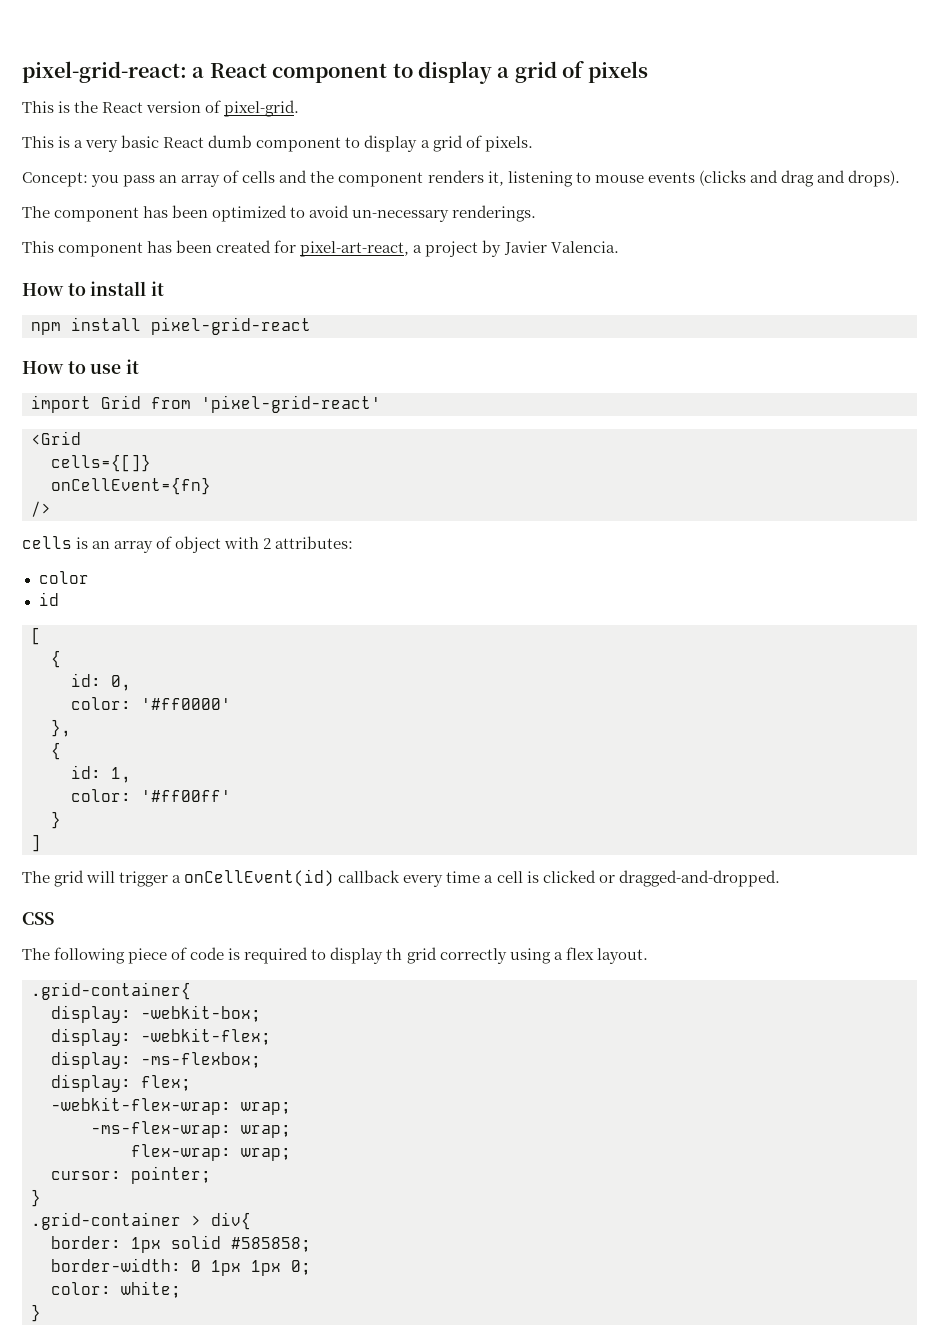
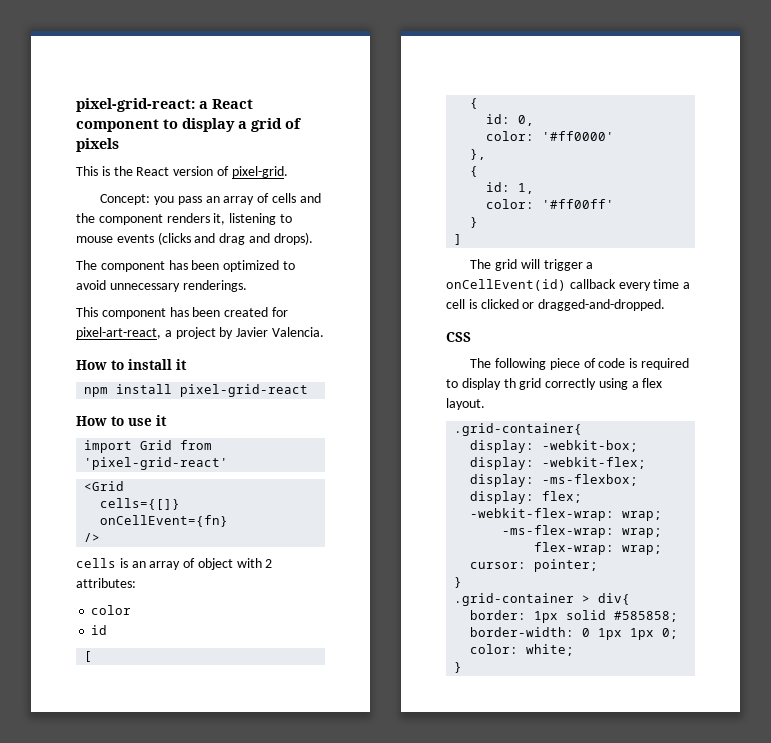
[22,135,533,152] // This is a very basic React dumb component to display a grid of pixels. -> (288, 172) none
[352,210,450,222] un-necessary -> [109,283,180,292] unnecessary

